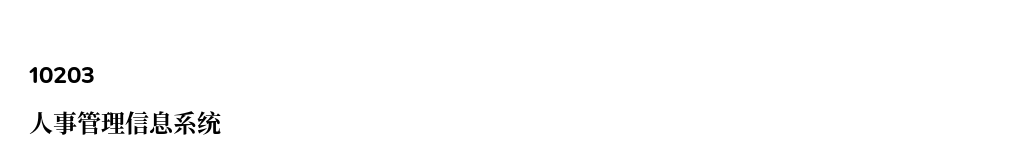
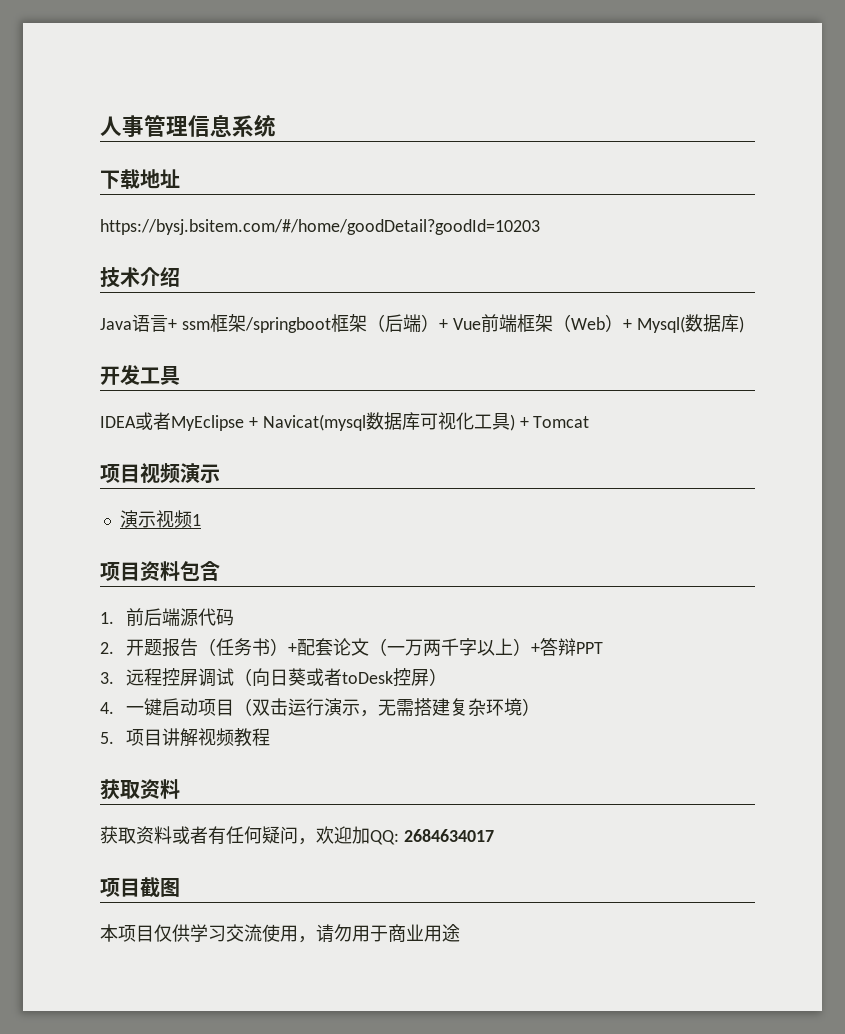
[28,67,95,83] 10203 // -> (100, 126) none
(223, 123) none -> [100,169,180,189] [100,219,540,235] [100,267,180,288] [100,314,744,333] [100,365,180,385] [100,412,590,431] [100,463,220,483] [119,510,201,528] [100,561,220,581] [100,608,235,627] [100,638,604,657] [100,668,448,687] [100,698,541,717] [100,728,271,747] [100,779,180,800] [100,826,494,845] [100,877,180,897] [100,924,460,943] // 下载地址 // https://bysj.bsitem.com/#/home/goodDetail?goodId=10203 // 技术介绍 // Java语言+ ssm框架/springboot框架（后端）+ Vue前端框架（Web）+ Mysql(数据库) // 开发工具 // IDEA或者MyEclipse + Navicat(mysql数据库可视化工具) + Tomcat // 项目视频演示 // 演示视频1 // 项目资料包含 // 1.前后端源代码 // 2.开题报告（任务书）+配套论文（一万两千字以上）+答辩PPT // 3.远程控屏调试（向日葵或者toDesk控屏） // 4.一键启动项目（双击运行演示，无需搭建复杂环境） // 5.项目讲解视频教程 // 获取资料 // 获取资料或者有任何疑问，欢迎加QQ: 2684634017 // 项目截图 // 本项目仅供学习交流使用，请勿用于商业用途

